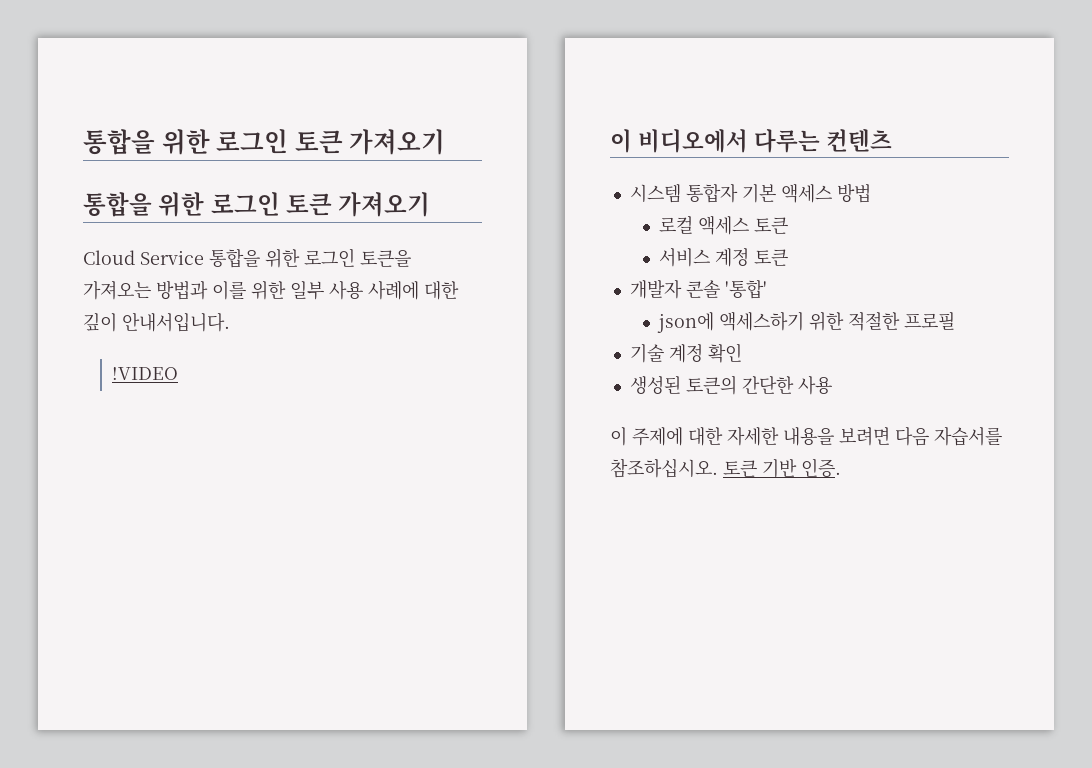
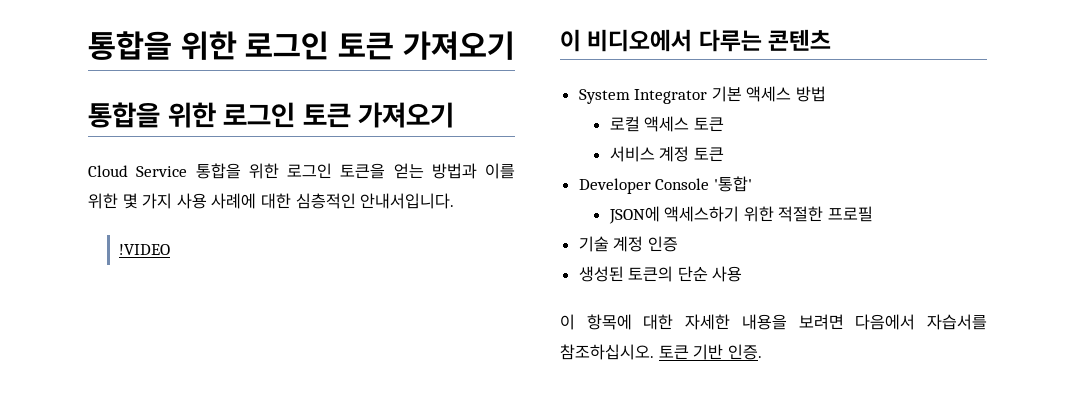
[83,281,151,300] 가져오는 -> [393,163,424,179] 얻는
[290,281,324,300] 일부 -> [122,193,173,209] 몇 가지
[83,313,117,332] 깊이 -> [295,193,356,209] 심층적인
[826,129,893,152] [629,183,738,203] 컨텐츠 // 시스템 통합자 -> [768,29,832,51] [578,89,708,104] 콘텐츠 // System Integrator
[629,279,720,299] 개발자 콘솔 -> [578,178,710,194] Developer Console
[657,312,715,333] json에 -> [608,206,660,224] JSON에
[707,343,742,363] 확인 -> [647,236,678,252] 인증
[741,376,794,394] 간단한 -> [677,266,708,282] 단순
[632,427,683,446] 주제에 -> [586,314,632,330] 항목에
[895,426,929,446] 다음 -> [855,314,916,330] 다음에서

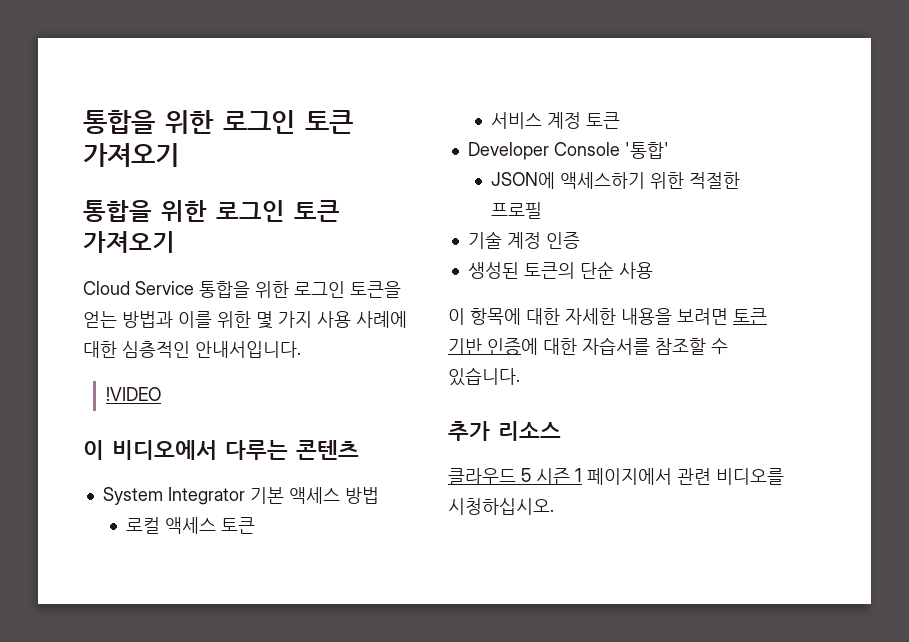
[855,314,987,330] [560,344,762,360] 다음에서 자습서를 참조하십시오. 토큰 기반 인증. -> [733,308,767,325] [448,337,728,355] [448,367,520,386] [448,421,561,441] [448,468,784,485] [448,498,554,515] 토큰 기반 인증에 대한 자습서를 참조할 수 있습니다. // 추가 리소스 // 클라우드 5 시즌 1 페이지에서 관련 비디오를 시청하십시오.

